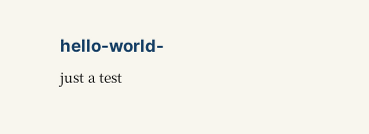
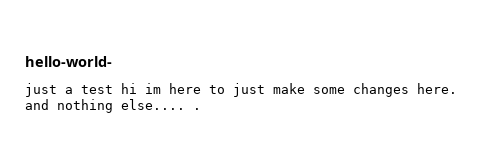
(123, 77) none -> [121,83,457,97] [25,99,201,113] hi im here to just make some changes here. and nothing else.... .

